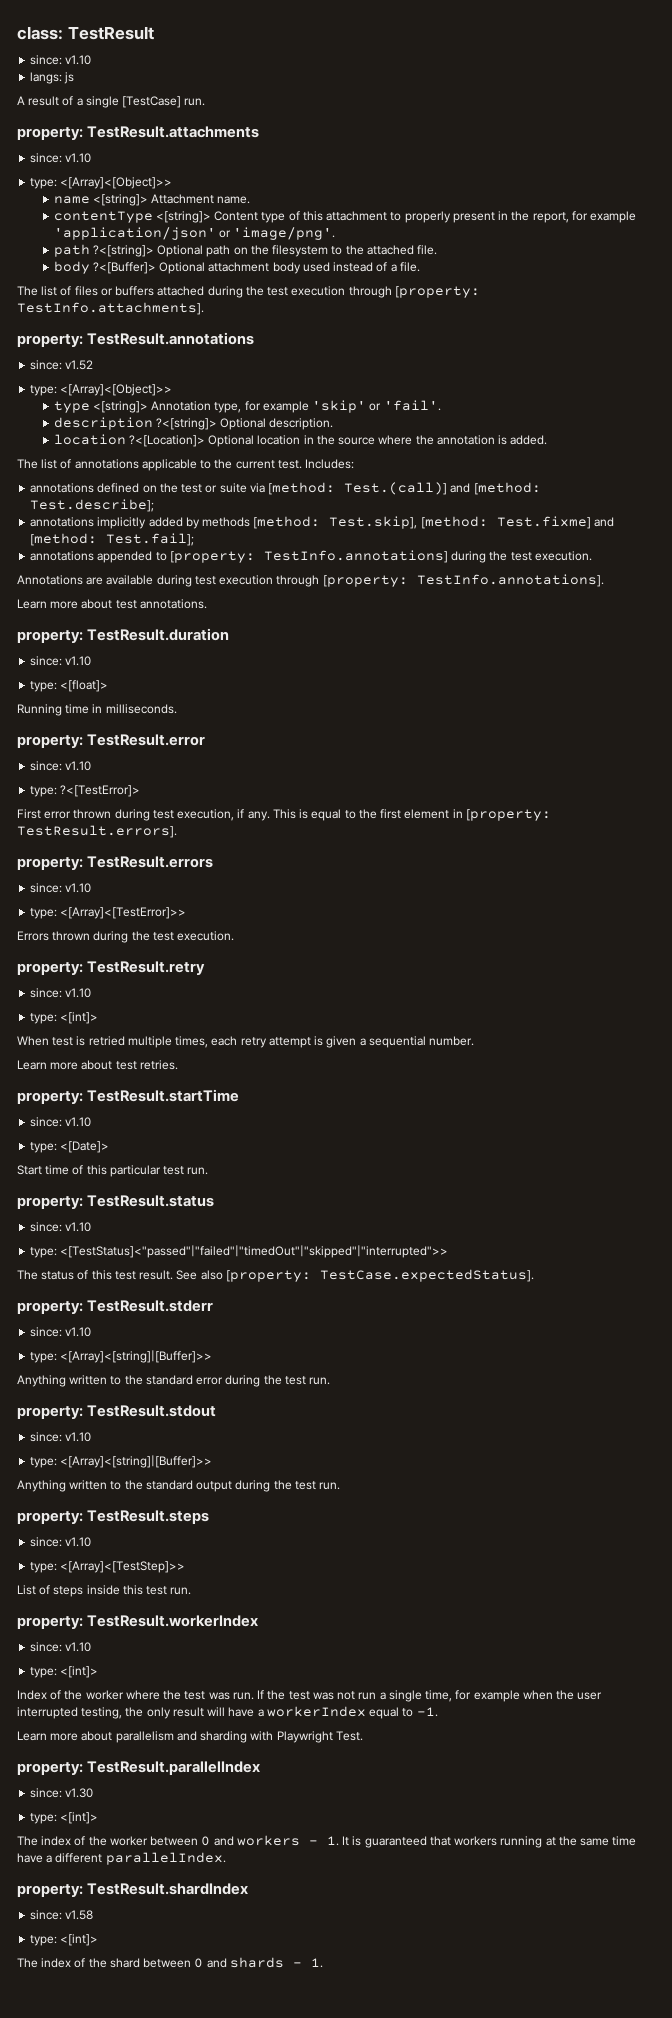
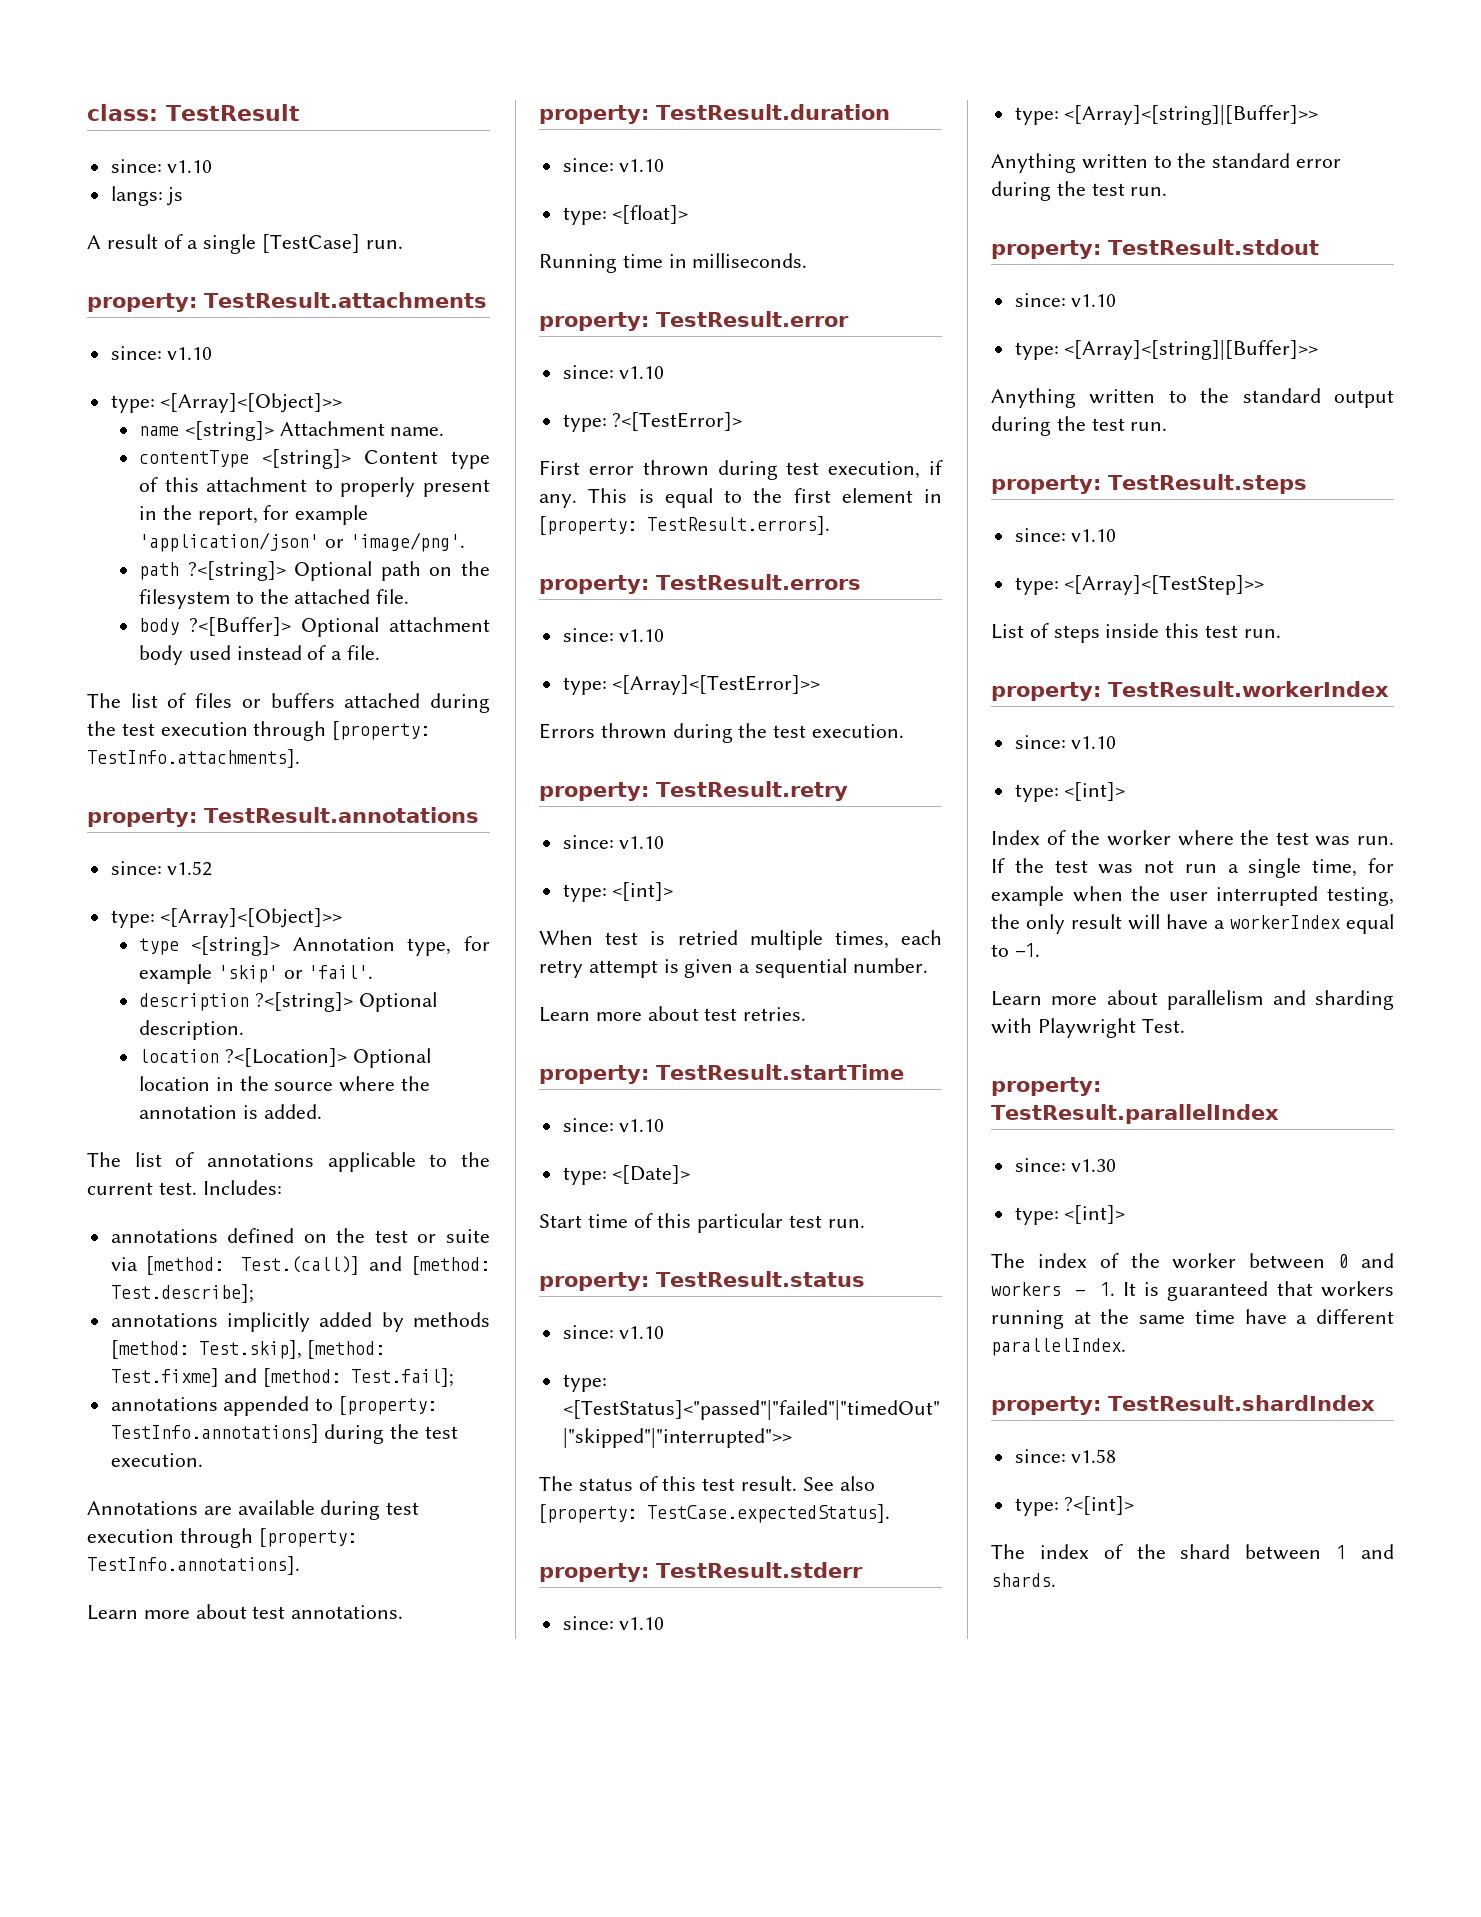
[60,1934,99,1946] <[int]> -> [1064,1496,1135,1515] ?<[int]>
[194,1957,323,1968] 0 and shards - 1. -> [1336,1544,1394,1559] [991,1573,1056,1587] 1 and shards.

